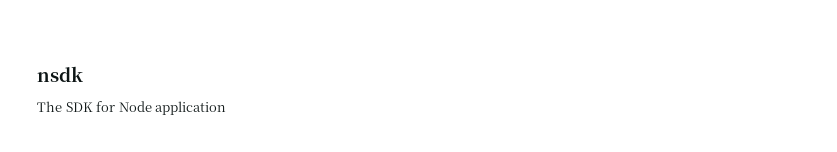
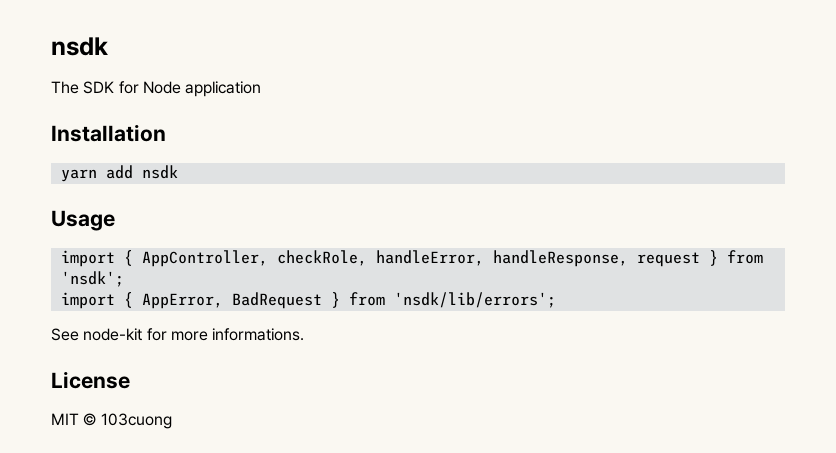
(227, 108) none -> [51,124,166,142] [60,165,178,182] [51,210,115,231] [60,250,763,267] [60,271,124,287] [60,292,556,309] [51,328,305,341] [51,371,130,389] [51,413,172,429] // Installation // yarn add nsdk // Usage // import { AppController, checkRole, handleError, handleResponse, request } from 'nsdk'; // import { AppError, BadRequest } from 'nsdk/lib/errors'; // See node-kit for more informations. // License // MIT © 103cuong

